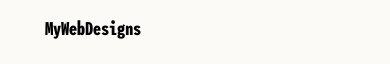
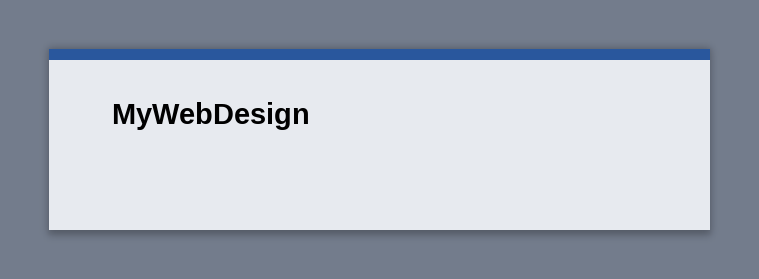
[45,20,141,39] MyWebDesigns -> [112,102,310,130] MyWebDesign

